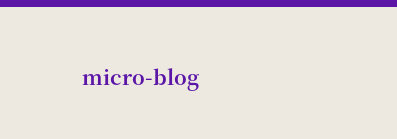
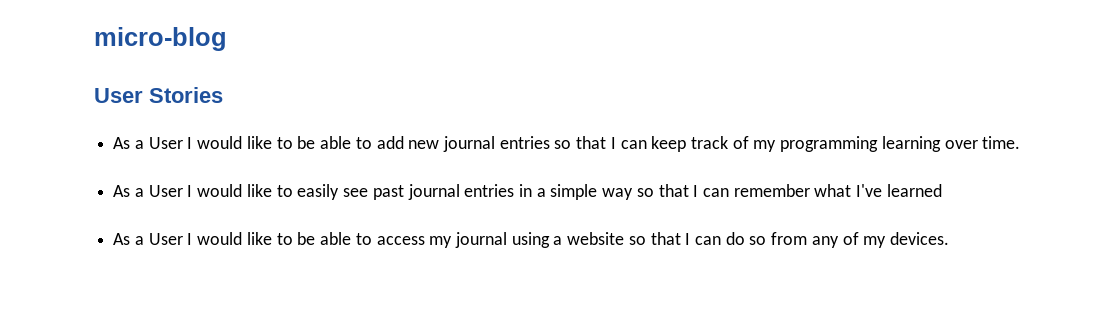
(199, 79) none -> [94,87,223,103] [113,136,1021,152] [113,184,942,200] [113,232,950,248] // User Stories // As a User I would like to be able to add new journal entries so that I can keep track of my programming learning over time. // As a User I would like to easily see past journal entries in a simple way so that I can remember what I've learned // As a User I would like to be able to access my journal using a website so that I can do so from any of my devices.

